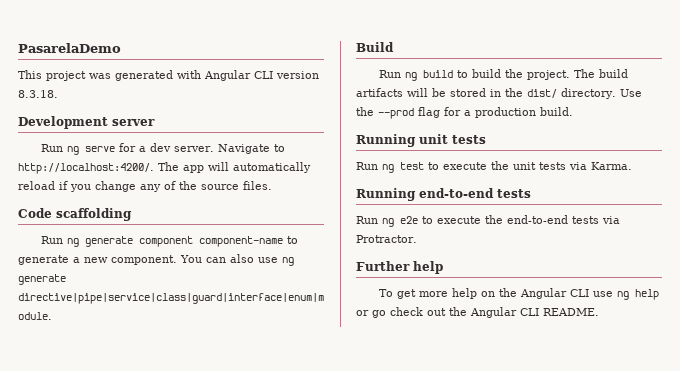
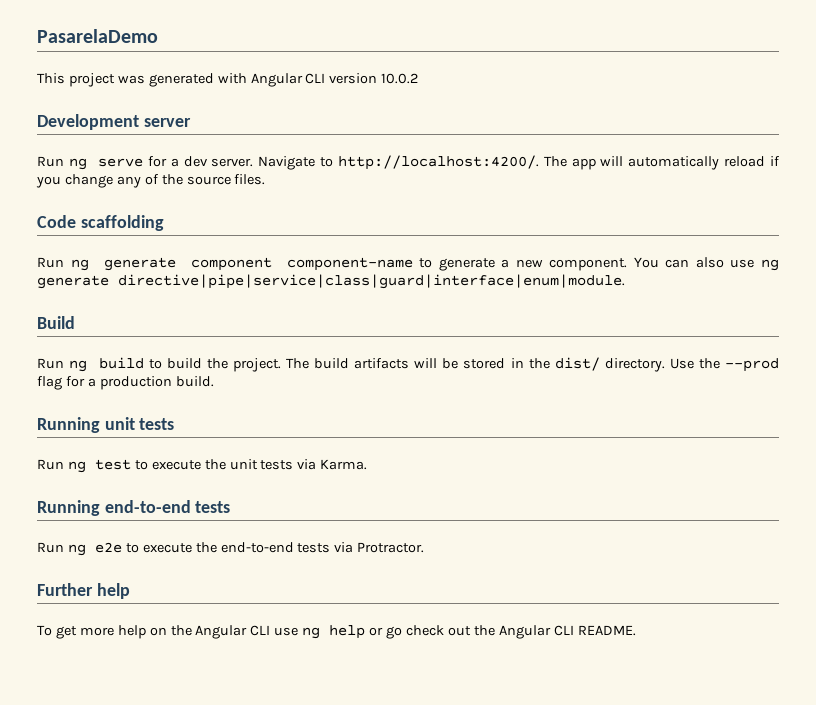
[18,90,58,98] 8.3.18. -> [381,73,419,84] 10.0.2

